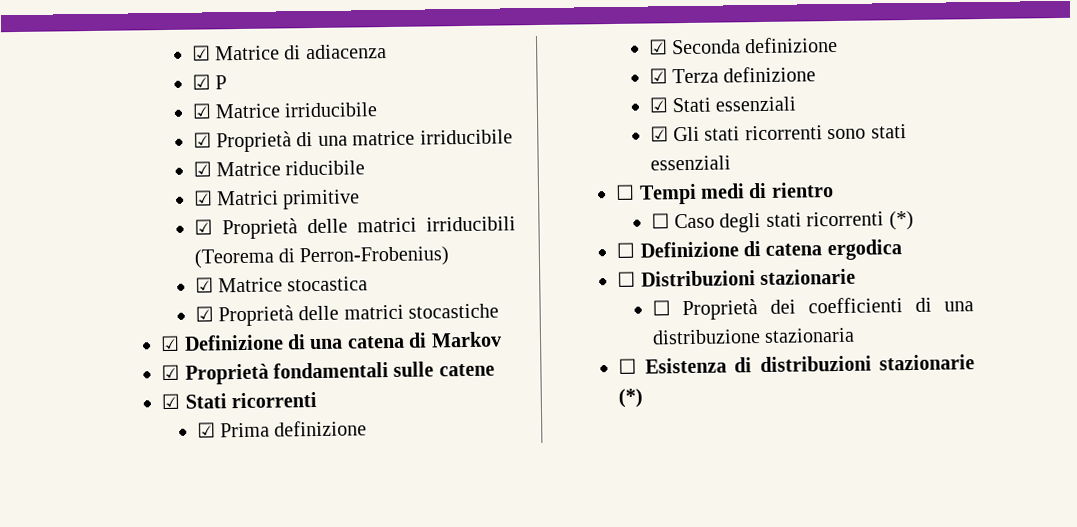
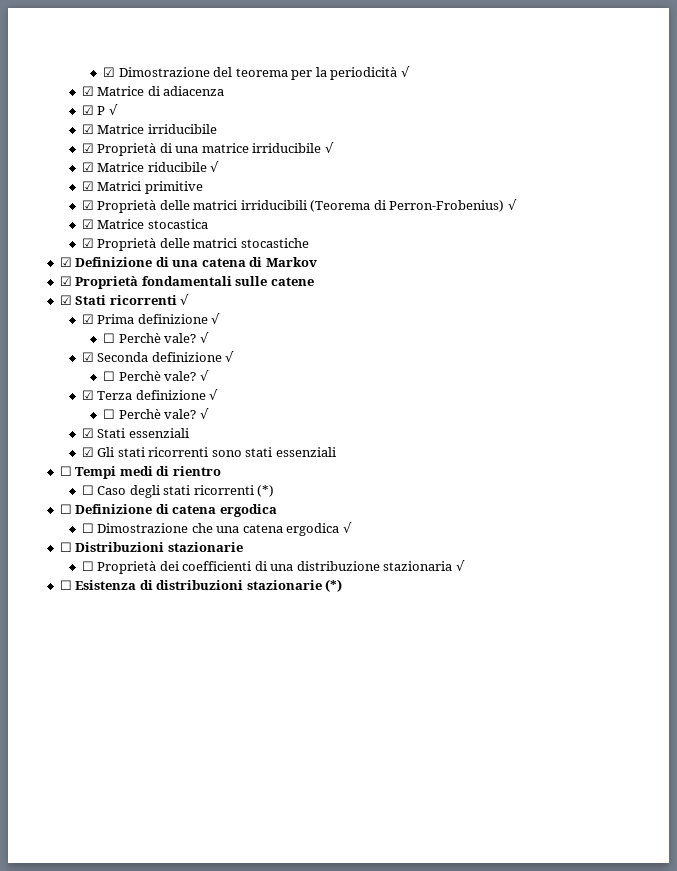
[191,45,211,61] ☑ -> [103,66,410,80] [81,86,94,96] ☑ Dimostrazione del teorema per la periodicità √ // ☑
(227, 82) none -> [108,104,118,115] √
(513, 137) none -> [324,142,334,153] √
(366, 168) none -> [210,161,220,172] √
(451, 257) none -> [507,199,517,210] √
(318, 400) none -> [180,294,190,305] √
[647,36,839,55] [648,66,817,84] // ☑ Seconda definizione // ☑ Terza definizione -> [211,313,221,324] [103,332,209,343] [81,351,235,362] [103,370,209,381] [81,389,219,400] [103,408,209,419] √ // ☐ Perchè vale? √ // ☑ Seconda definizione √ // ☐ Perchè vale? √ // ☑ Terza definizione √ // ☐ Perchè vale? √
(902, 250) none -> [81,522,352,536] // ☐ Dimostrazione che una catena ergodica √
(855, 335) none -> [455,560,465,571] √

